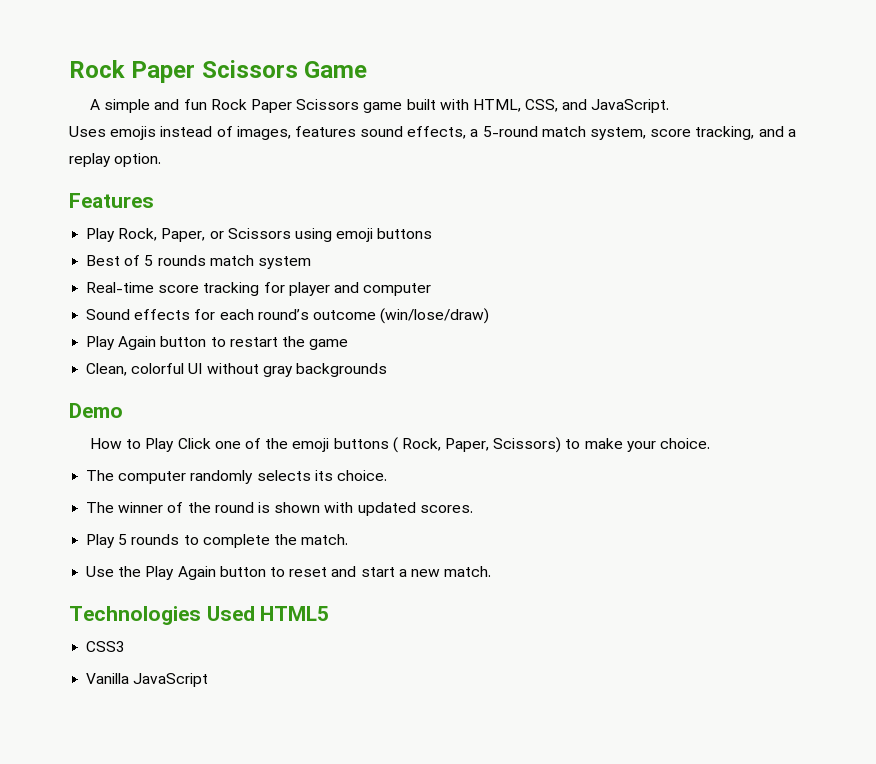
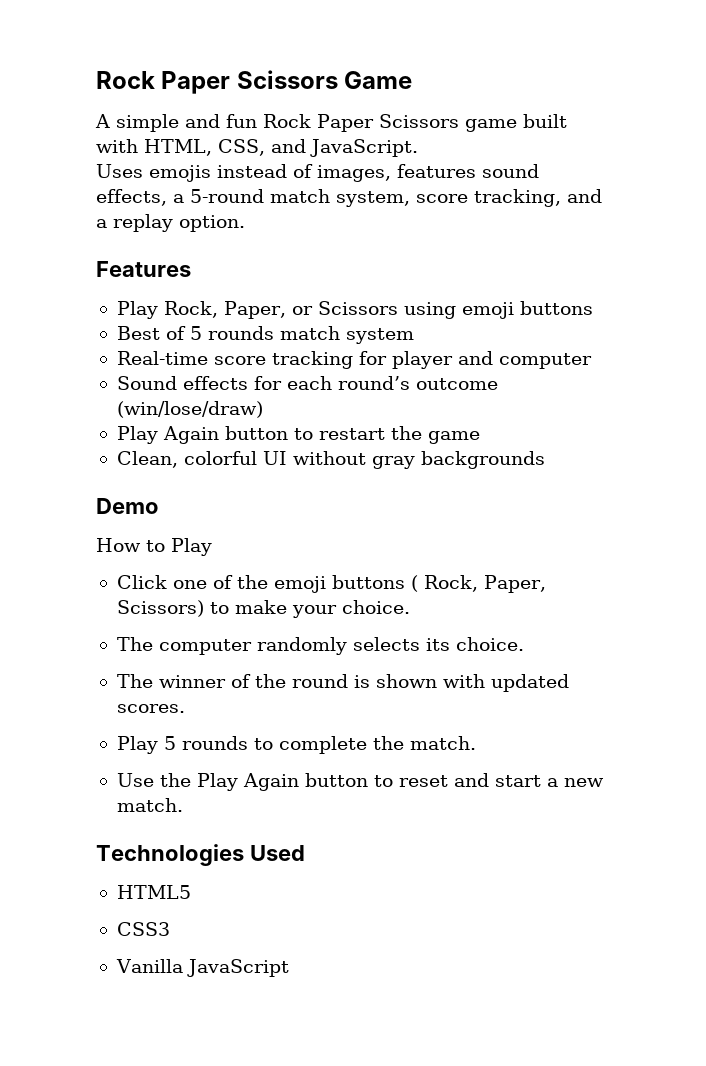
(175, 445) none -> (212, 547) //
(255, 613) none -> (305, 853) //

